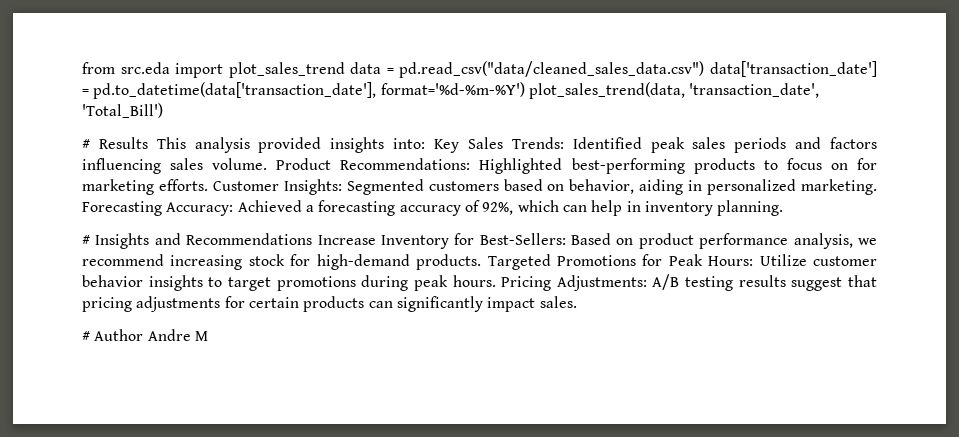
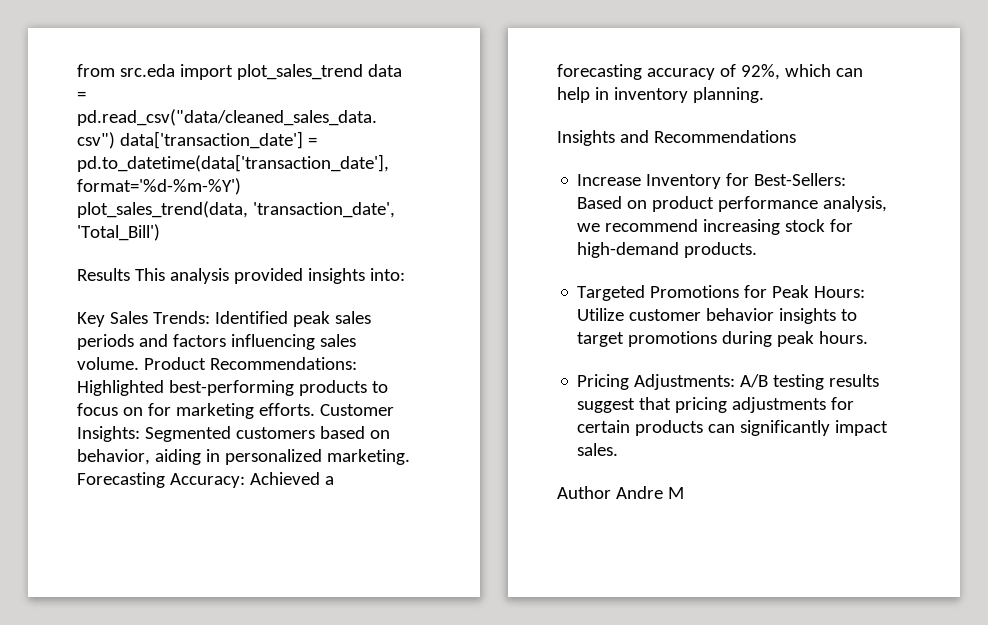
[82,139,90,149] # -> (160, 232) none
(426, 143) none -> (405, 274) //
[82,235,90,245] # -> (764, 95) none
(313, 239) none -> (796, 136) //
(482, 262) none -> (758, 250) //
(496, 281) none -> (869, 337) //
[82,331,90,341] # -> (619, 449) none

